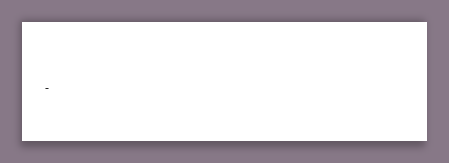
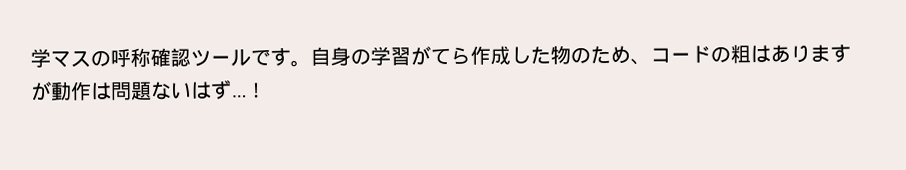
[45,88,49,92] - -> [30,44,851,68] [30,79,267,101] 学マスの呼称確認ツールです。自身の学習がてら作成した物のため、コードの粗はありますが動作は問題ないはず…！

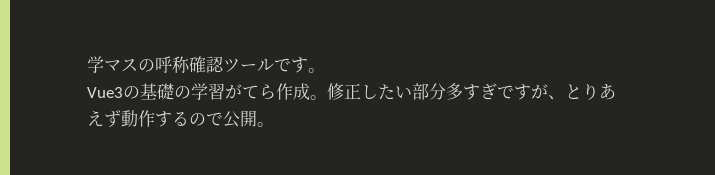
[310,46,351,66] 自身 -> [87,83,174,100] // Vue3の基礎
[510,44,851,65] [30,79,267,101] した物のため、コードの粗はありますが動作は問題ないはず…！ -> [310,83,616,100] [87,110,274,128] 。修正したい部分多すぎですが、とりあえず動作するので公開。

